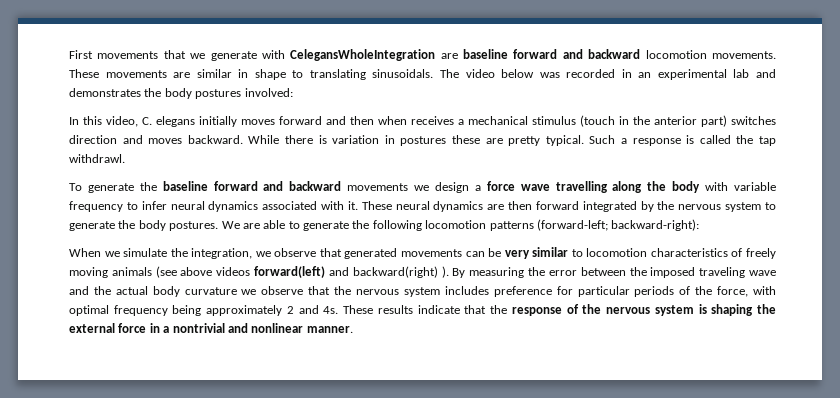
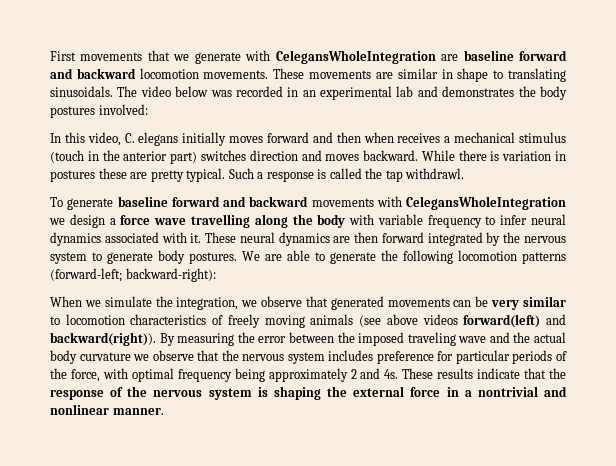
[139,182,157,191] the -> (114, 204) none
(409, 187) none -> [376,196,566,210] with CelegansWholeIntegration
[118,220,136,229] the -> (153, 258) none
[352,266,449,278] backward(right) ). -> [50,332,156,346] backward(right)).

